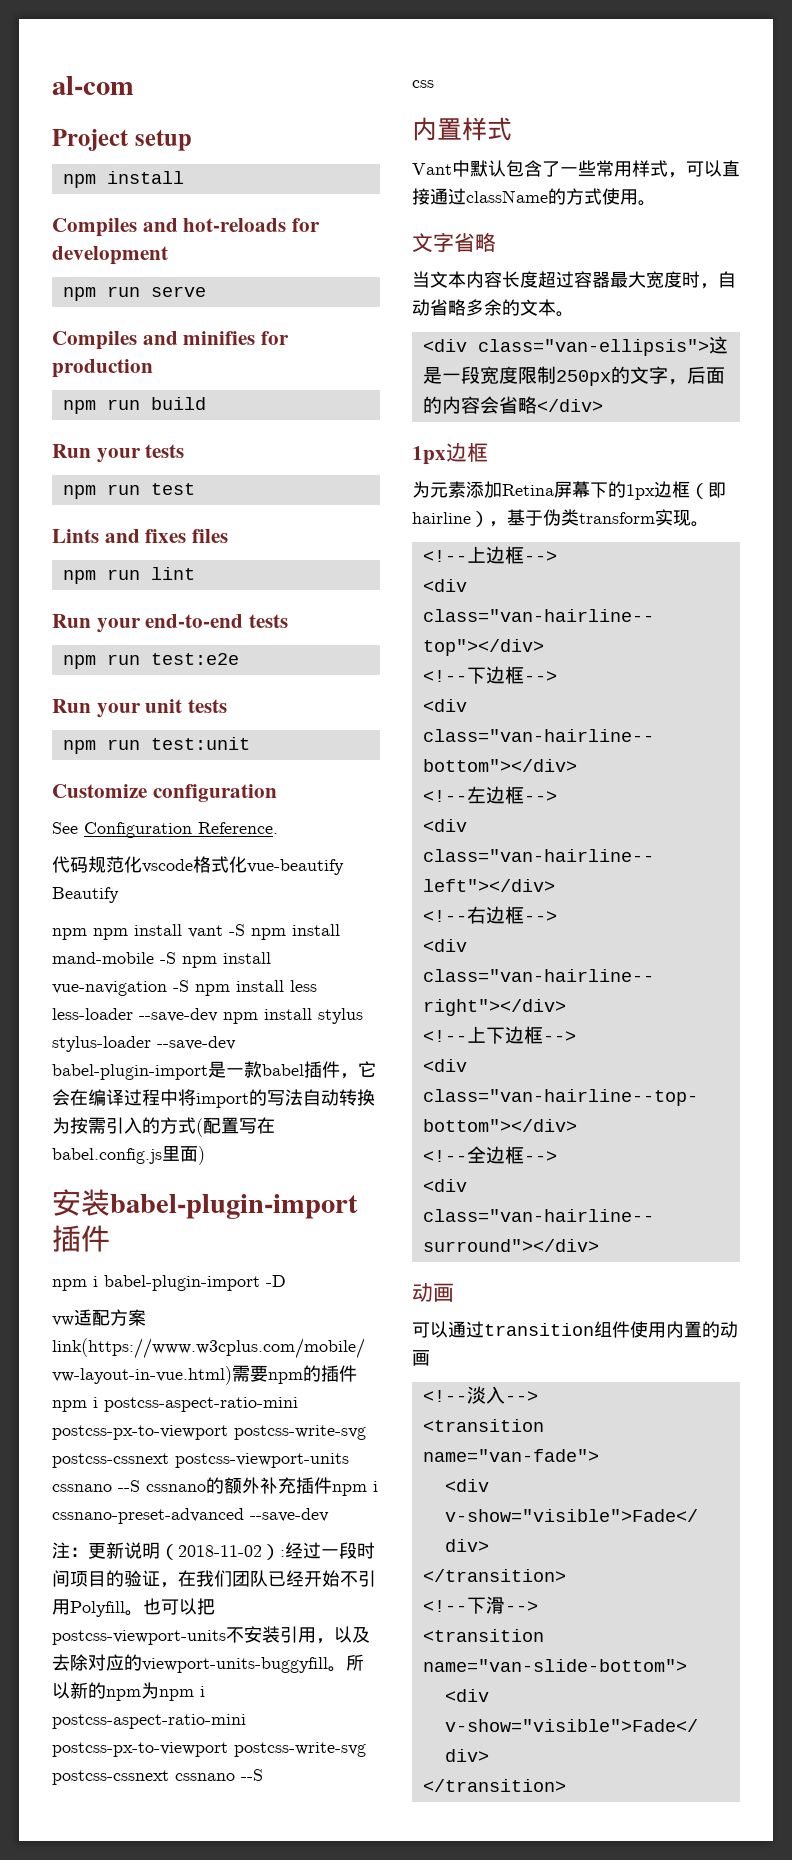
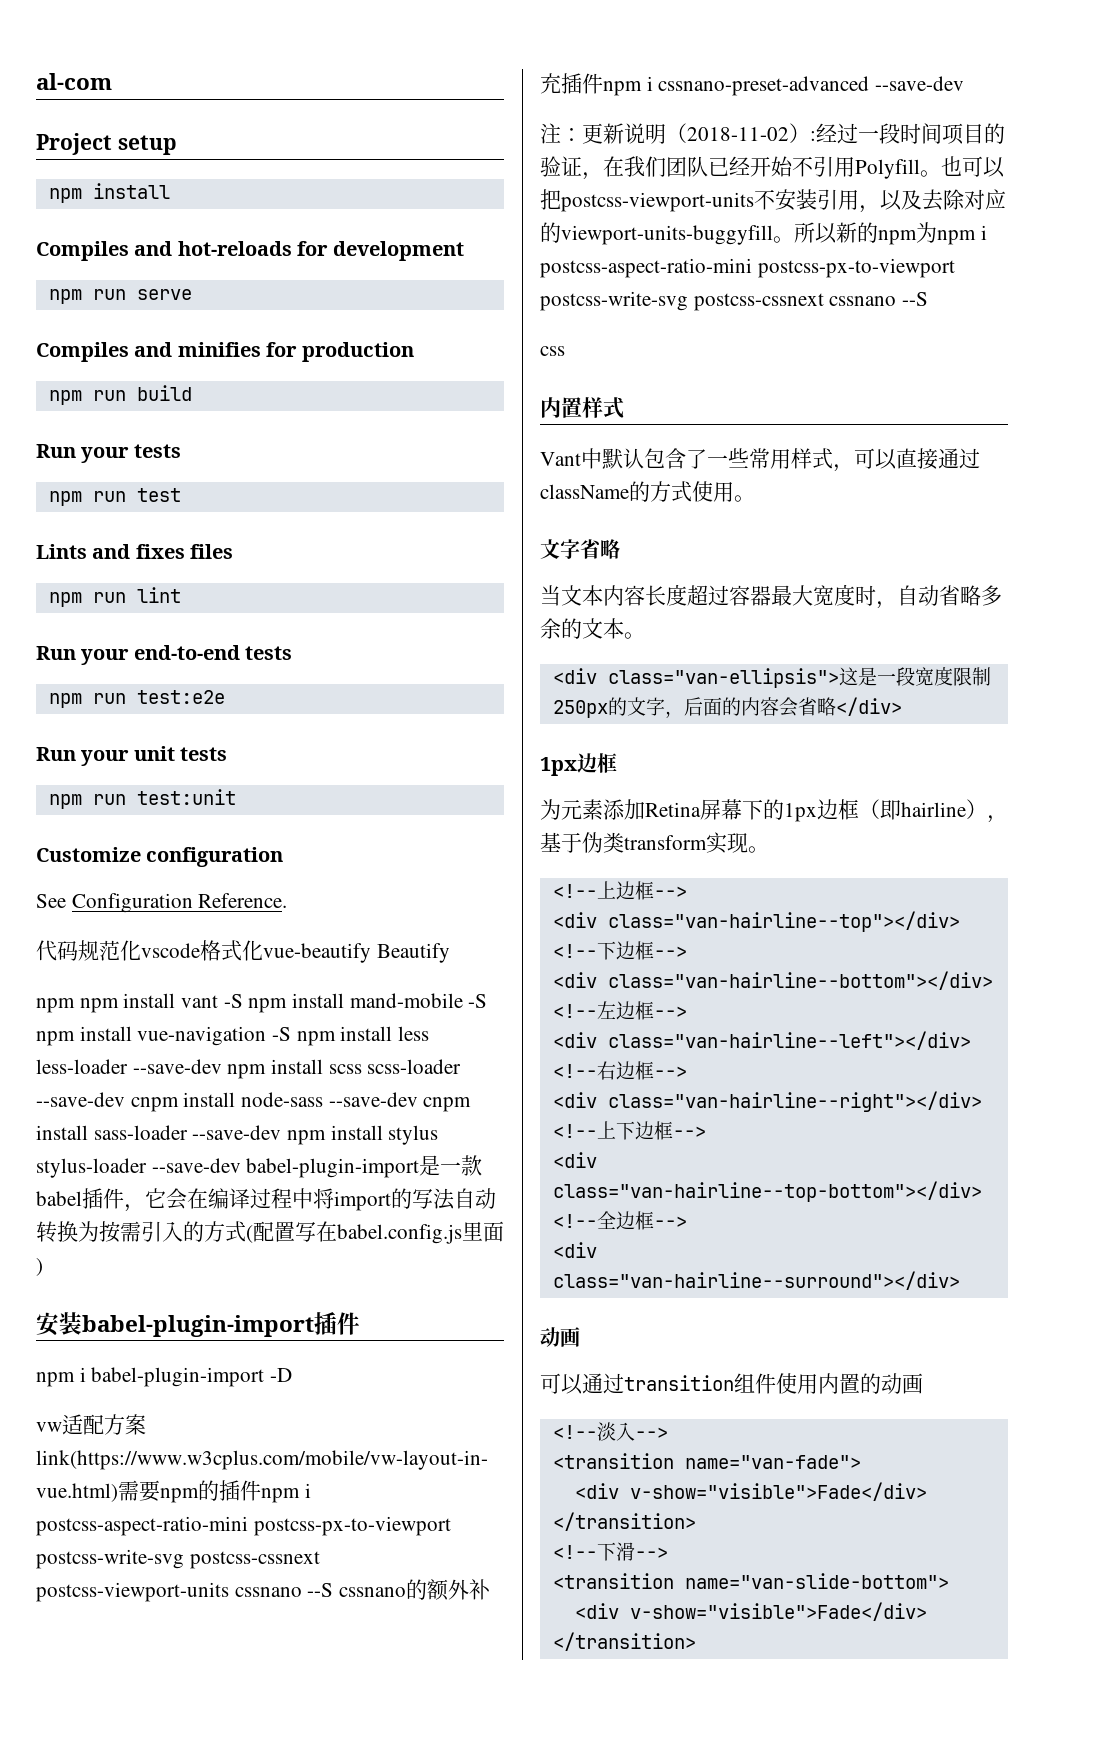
(312, 1014) none -> [328,1059,462,1074] [36,1092,472,1112] [36,1125,383,1145] scss scss-loader --save-dev cnpm install node-sass --save-dev cnpm install sass-loader --save-dev npm install

